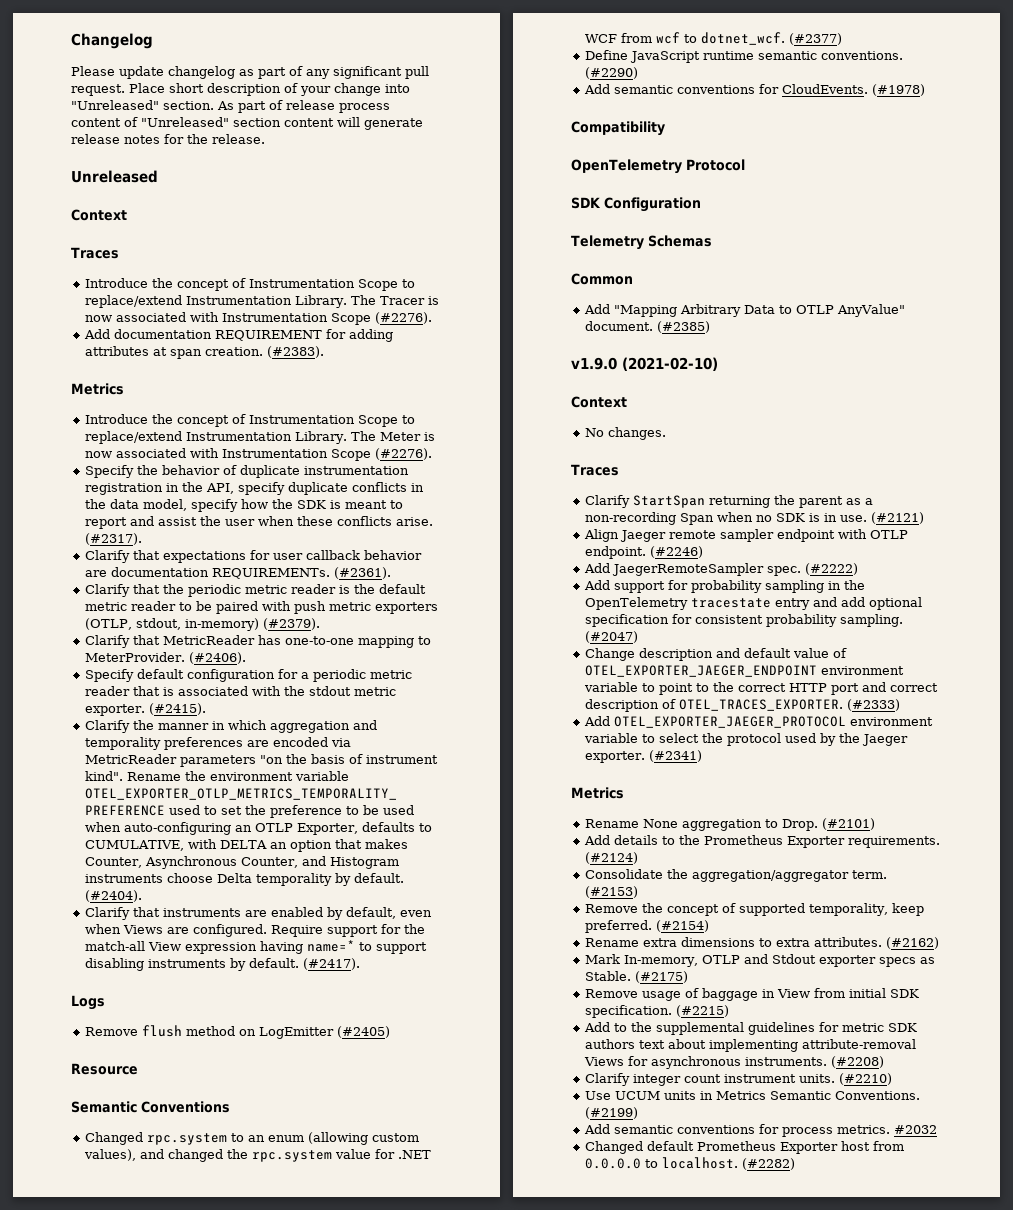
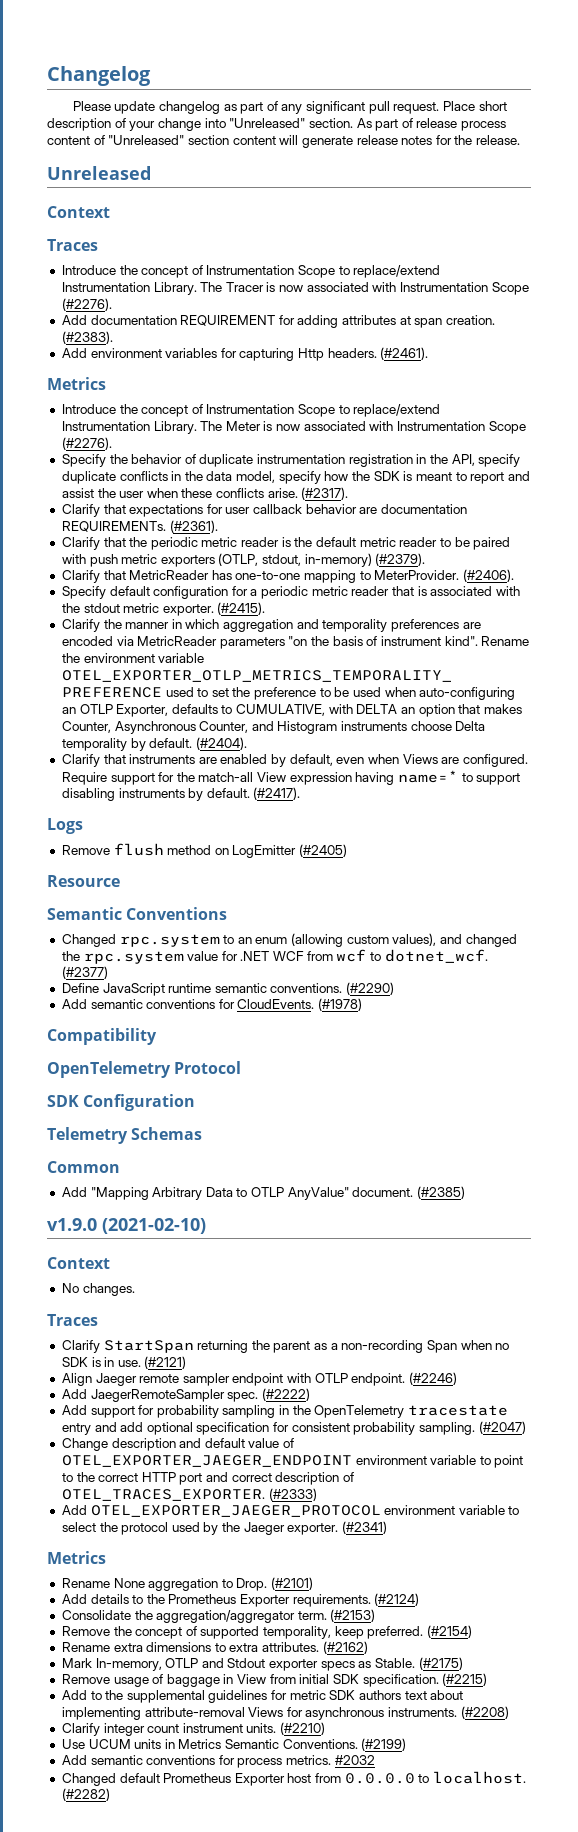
(325, 352) none -> [61,347,429,361] // Add environment variables for capturing Http headers. (#2461).

